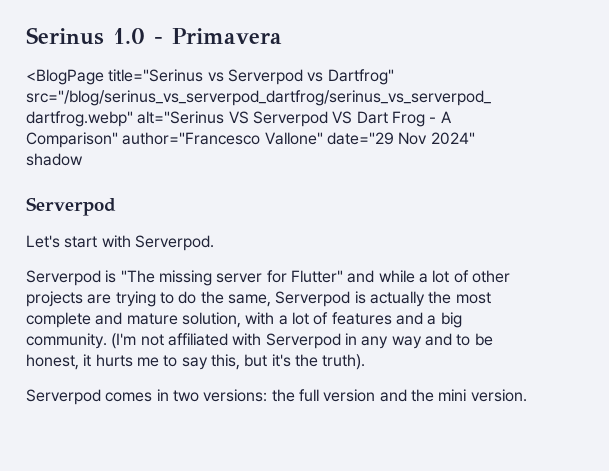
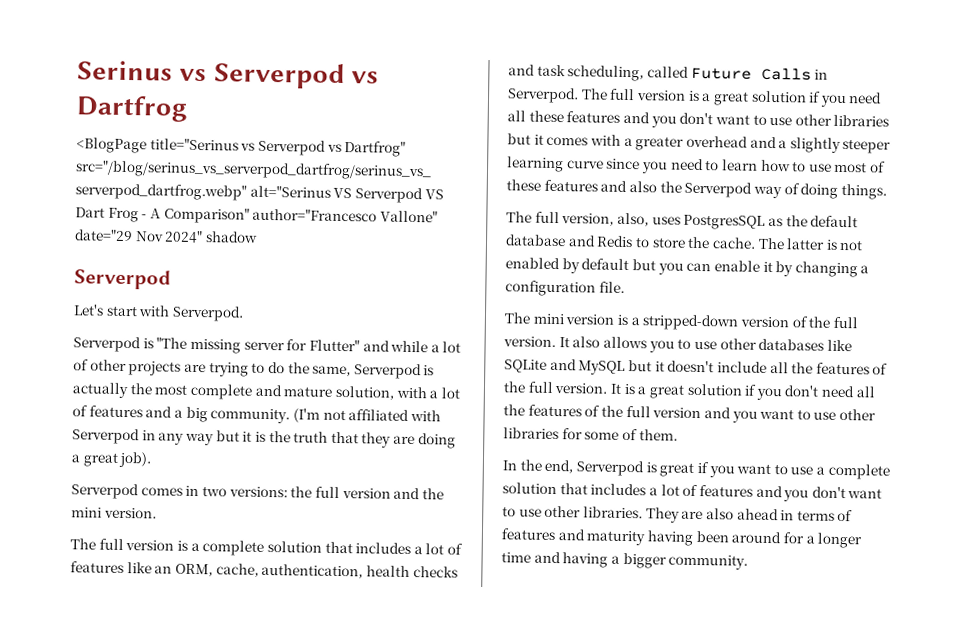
[113,28,282,44] 1.0 - Primavera -> [179,62,380,90] [76,95,188,122] vs Serverpod vs Dartfrog
[424,333,493,346] [26,354,366,370] and to be honest, it hurts me to say this, but it's the truth). -> [215,430,456,449] [71,451,153,468] but it is the truth that they are doing a great job).
(527, 395) none -> [70,538,464,556] [70,561,458,579] [508,64,829,82] [507,87,883,108] [507,110,890,128] [507,133,892,154] [507,156,887,174] [506,179,887,200] [506,211,859,230] [505,234,864,251] [505,257,870,278] [505,280,625,297] [504,312,858,331] [503,336,852,353] [504,358,889,375] [503,381,876,401] [503,404,877,423] [503,427,678,441] [502,459,890,480] [502,482,883,502] [502,505,854,523] [501,528,863,549] [501,551,749,570] // The full version is a complete solution that includes a lot of features like an ORM, cache, authentication, health checks and task scheduling, called Future Calls in Serverpod. The full version is a great solution if you need all these features and you don't want to use other libraries but it comes with a greater overhead and a slightly steeper learning curve since you need to learn how to use most of these features and also the Serverpod way of doing things. // The full version, also, uses PostgresSQL as the default database and Redis to store the cache. The latter is not enabled by default but you can enable it by changing a configuration file. // The mini version is a stripped-down version of the full version. It also allows you to use other databases like SQLite and MySQL but it doesn't include all the features of the full version. It is a great solution if you don't need all the features of the full version and you want to use other libraries for some of them. // In the end, Serverpod is great if you want to use a complete solution that includes a lot of features and you don't want to use other libraries. They are also ahead in terms of features and maturity having been around for a longer time and having a bigger community.

